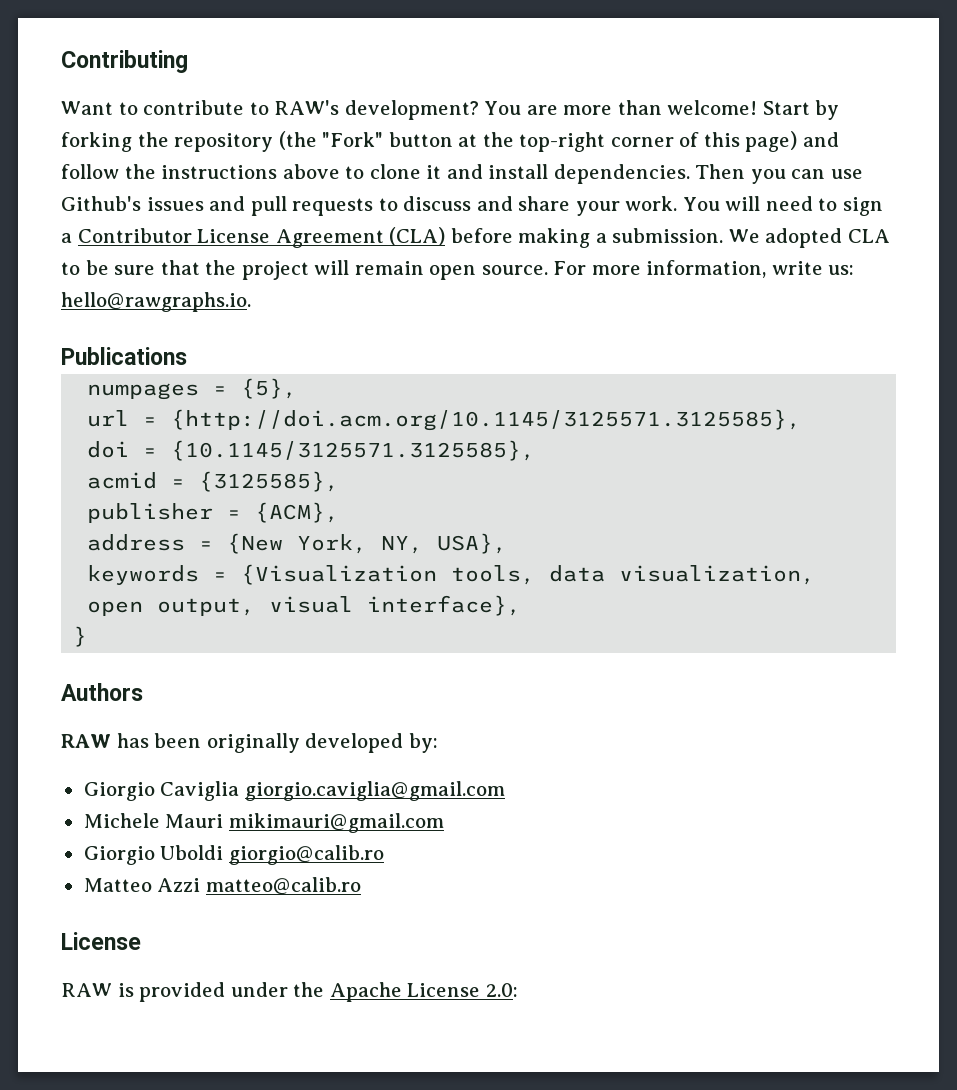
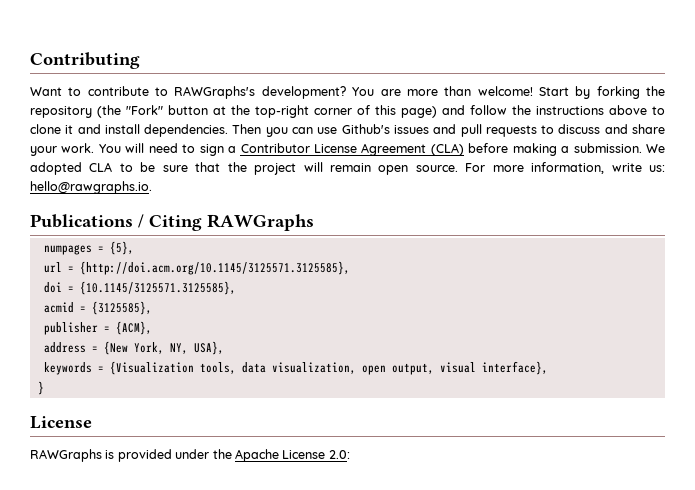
[274,100,340,115] RAW's -> [174,86,256,99] RAWGraphs's
(187, 356) none -> [138,214,314,231] / Citing RAWGraphs
[61,683,143,701] [61,733,438,753] [83,781,505,801] [83,813,444,833] [83,845,384,865] [83,877,361,895] // Authors // RAW has been originally developed by: // Giorgio Caviglia giorgio.caviglia@gmail.com // Michele Mauri mikimauri@gmail.com // Giorgio Uboldi giorgio@calib.ro // Matteo Azzi matteo@calib.ro -> (44, 388) none
[61,983,112,997] RAW -> [30,449,102,462] RAWGraphs

